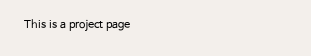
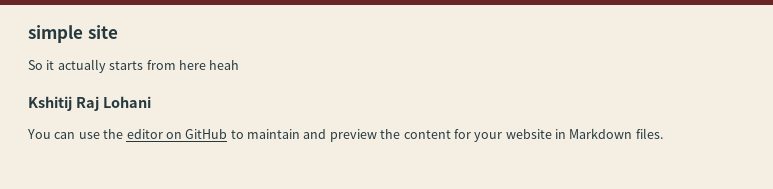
[24,19,130,32] This is a project page -> [28,25,118,43] [28,59,240,73] [28,96,151,111] [27,128,663,142] simple site // So it actually starts from here heah // Kshitij Raj Lohani // You can use the editor on GitHub to maintain and preview the content for your website in Markdown files.

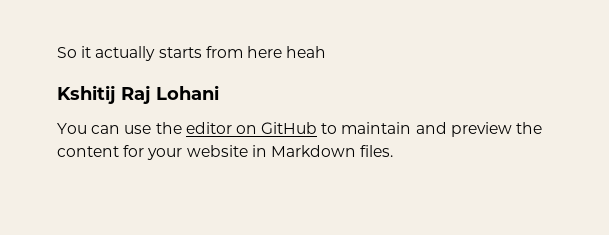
[28,25,118,43] simple site // -> (57, 52) none

